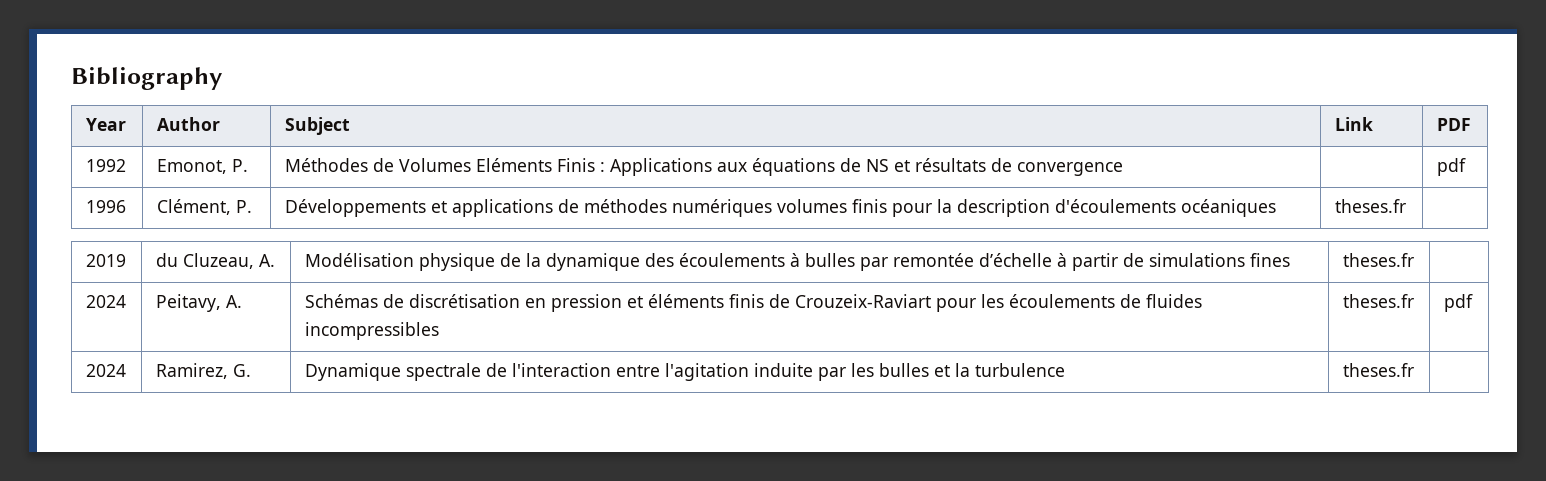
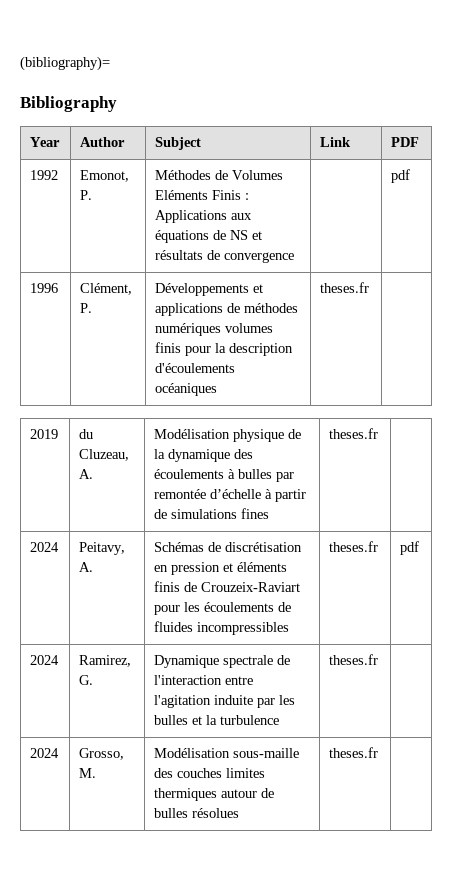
(71, 78) none -> [20,56,110,71] (bibliography)= //
(1414, 370) none -> [30,748,60,758] [79,748,125,760] [79,768,97,778] [154,748,300,758] [154,768,266,778] [154,788,275,801] [154,808,240,818] [329,747,379,758] // 2024 | Grosso, M. | Modélisation sous-maille des couches limites thermiques autour de bulles résolues | theses.fr |

